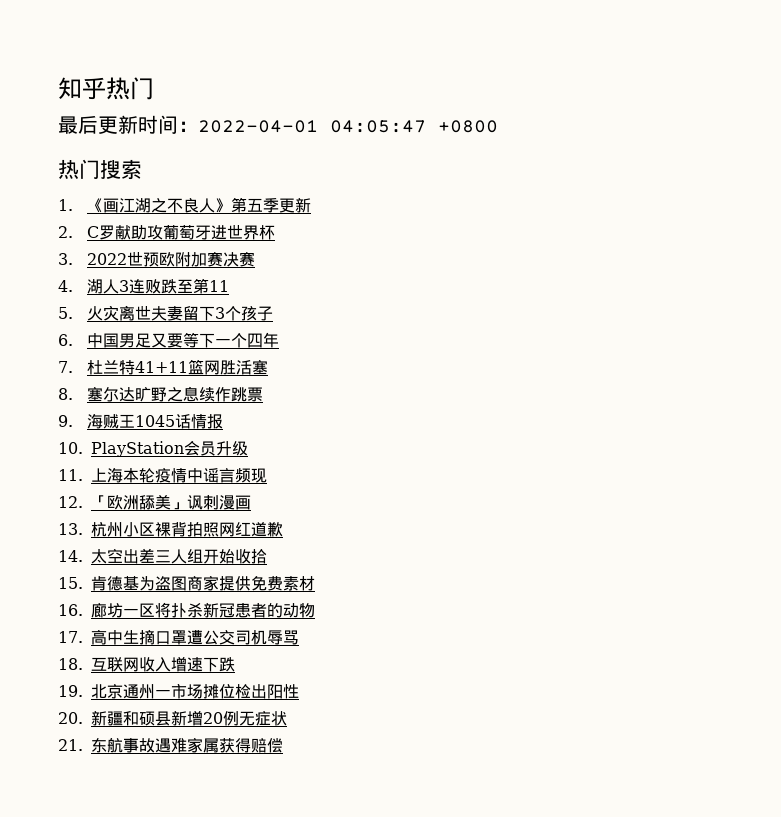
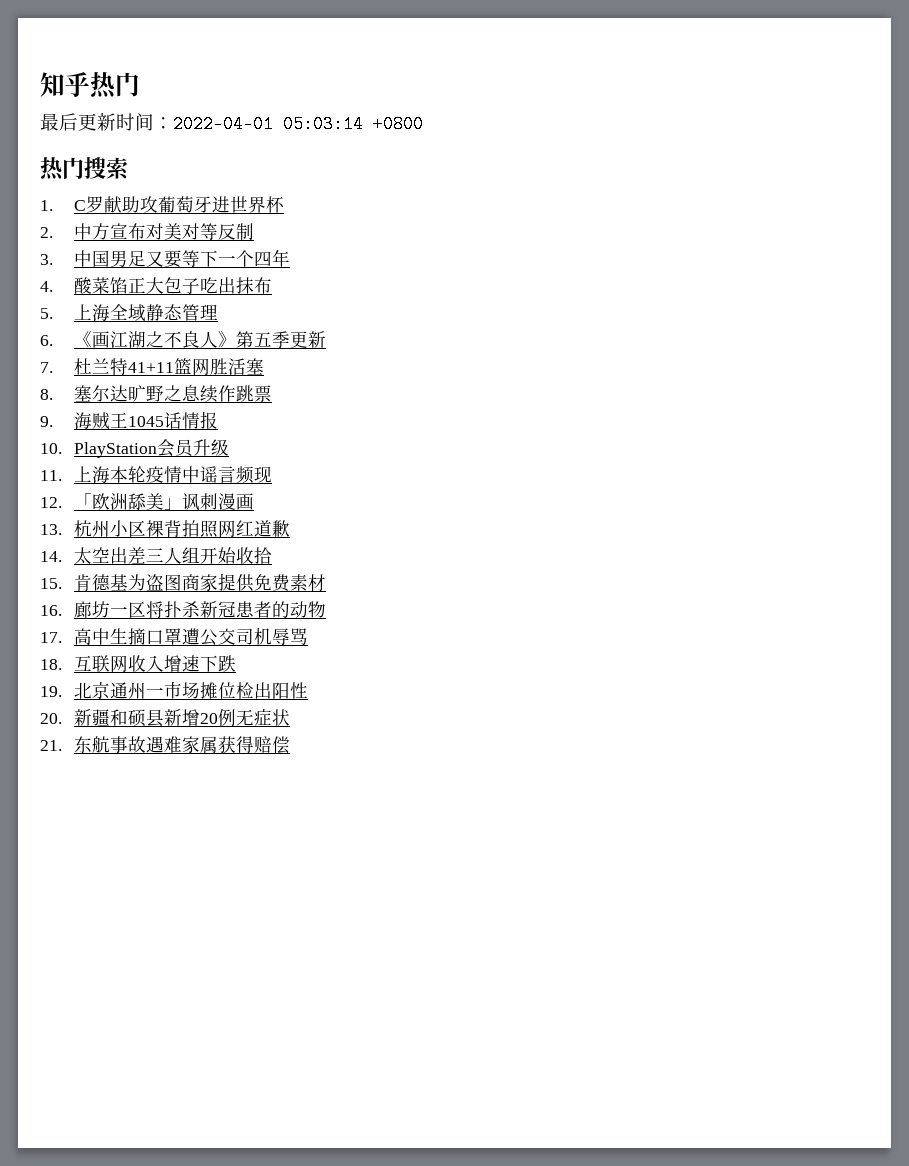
[330,120,426,133] 04:05:47 -> [283,115,363,133] 05:03:14
(73, 205) none -> [74,196,285,213] [40,223,255,240] [40,249,291,268] [40,277,273,294] [40,304,219,322] [40,335,53,346] C罗献助攻葡萄牙进世界杯 // 2.中方宣布对美对等反制 // 3.中国男足又要等下一个四年 // 4.酸菜馅正大包子吃出抹布 // 5.上海全域静态管理 // 6.
[58,225,276,240] [58,251,256,267] [58,278,230,294] [58,305,274,321] [58,332,280,348] // 2. C罗献助攻葡萄牙进世界杯 // 3. 2022世预欧附加赛决赛 // 4.湖人3连败跌至第11 // 5.火灾离世夫妻留下3个孩子 // 6.中国男足又要等下一个四年 -> (327, 339) none

